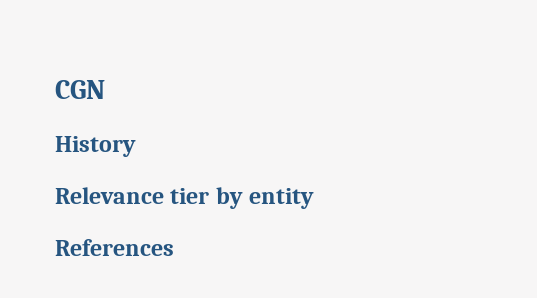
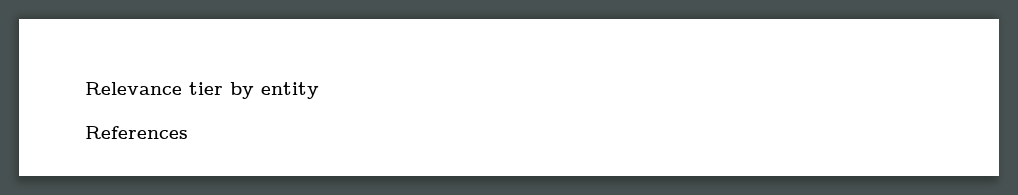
[55,80,105,99] [55,136,136,157] CGN // History // -> (85, 88) none

